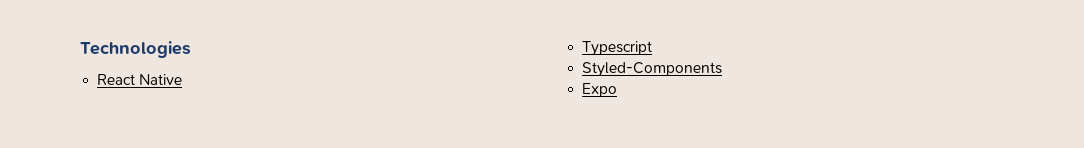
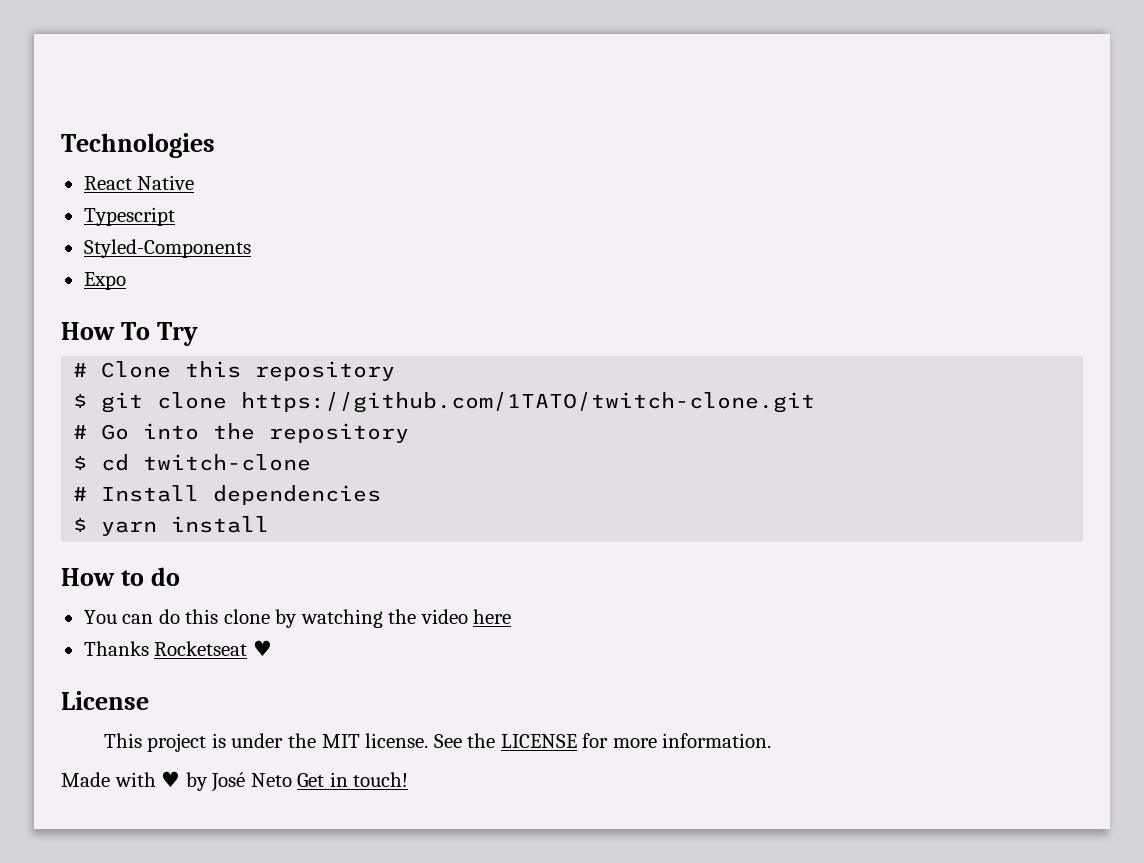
(618, 90) none -> [61,322,198,346] [73,361,396,381] [73,392,816,413] [73,423,410,443] [73,454,312,471] [73,485,382,505] [73,516,270,536] [61,567,180,586] [83,609,512,628] [83,640,272,656] [61,691,149,710] [103,733,772,752] [61,771,409,792] // How To Try // # Clone this repository // $ git clone https://github.com/1TATO/twitch-clone.git // # Go into the repository // $ cd twitch-clone // # Install dependencies // $ yarn install // How to do // You can do this clone by watching the video here // Thanks Rocketseat ♥ // License // This project is under the MIT license. See the LICENSE for more information. // Made with ♥ by José Neto Get in touch!

